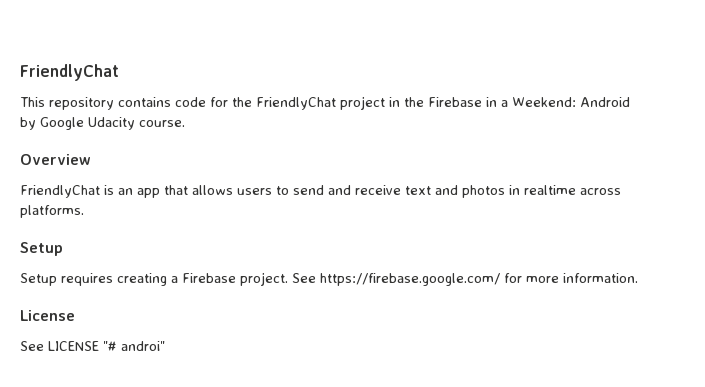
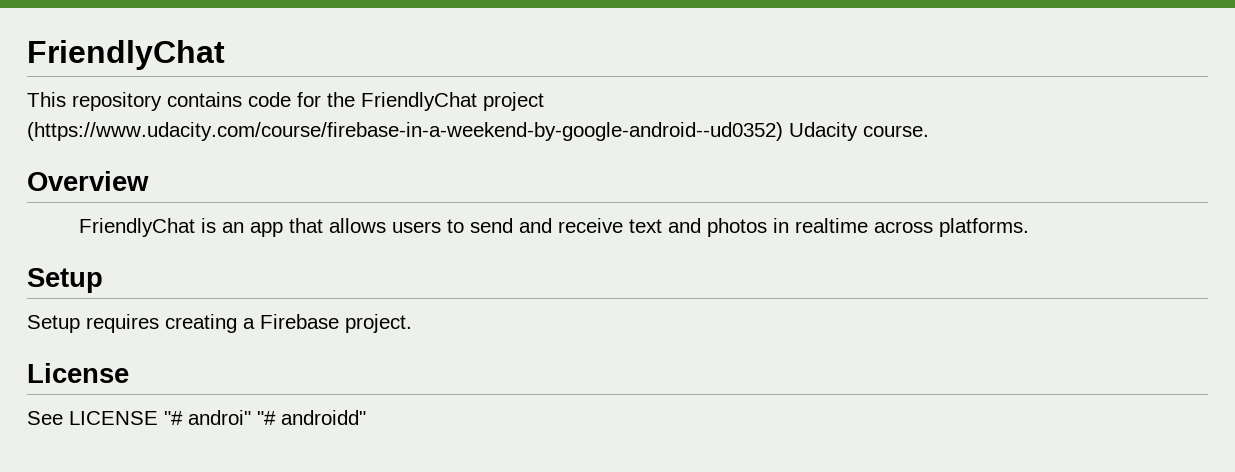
[389,97,630,107] [20,117,84,130] in the Firebase in a Weekend: Android by Google -> [27,122,783,141] (https://www.udacity.com/course/firebase-in-a-weekend-by-google-android--ud0352)
[292,273,638,286] See https://firebase.google.com/ for more information. -> (412, 323) none
(165, 346) none -> [257,410,366,425] "# androidd"

